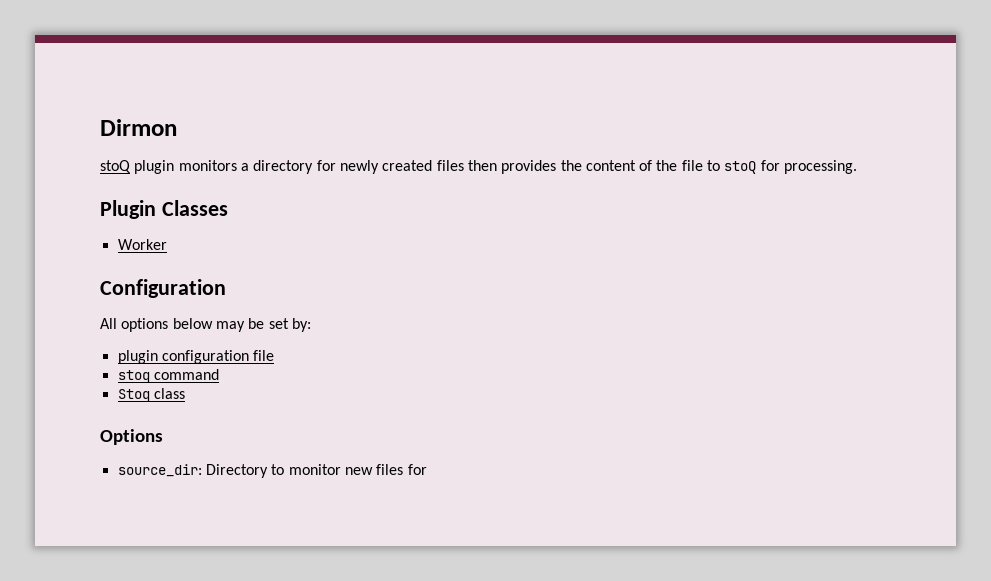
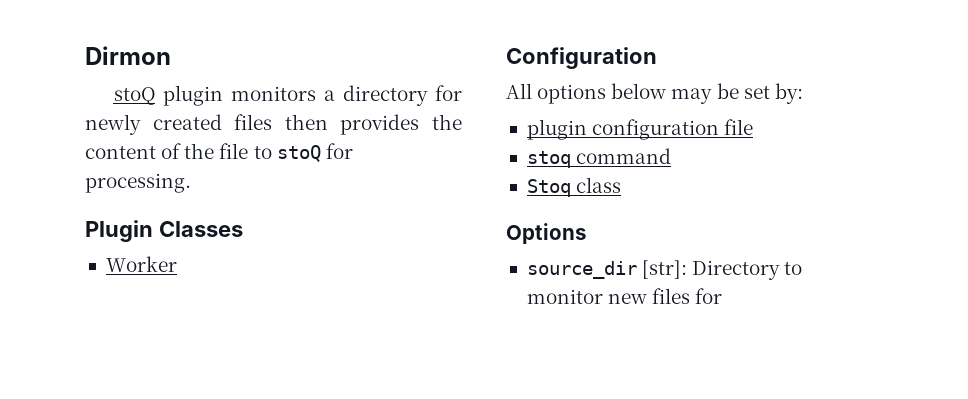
[117,464,202,477] source_dir: -> [526,260,688,279] source_dir [str]:

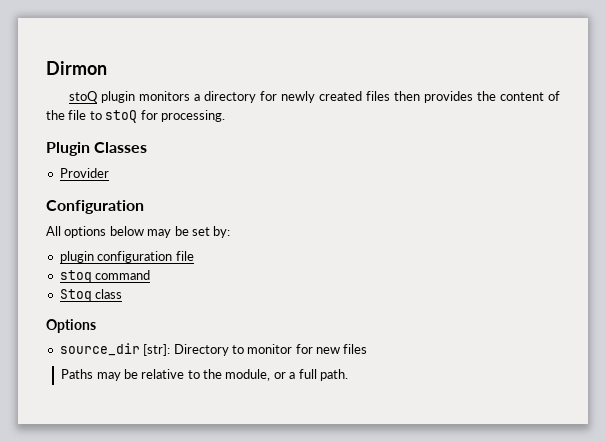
[105,256,177,272] Worker -> [59,168,109,178] Provider
(603, 296) none -> [295,344,313,354] for
[695,288,723,304] for -> [61,369,348,381] // Paths may be relative to the module, or a full path.

